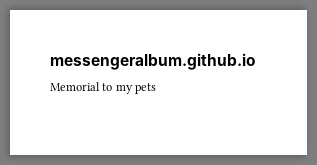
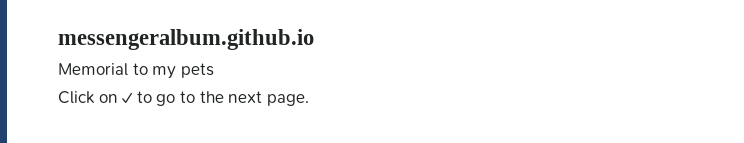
(157, 88) none -> [58,91,309,106] // Click on ✓ to go to the next page.

